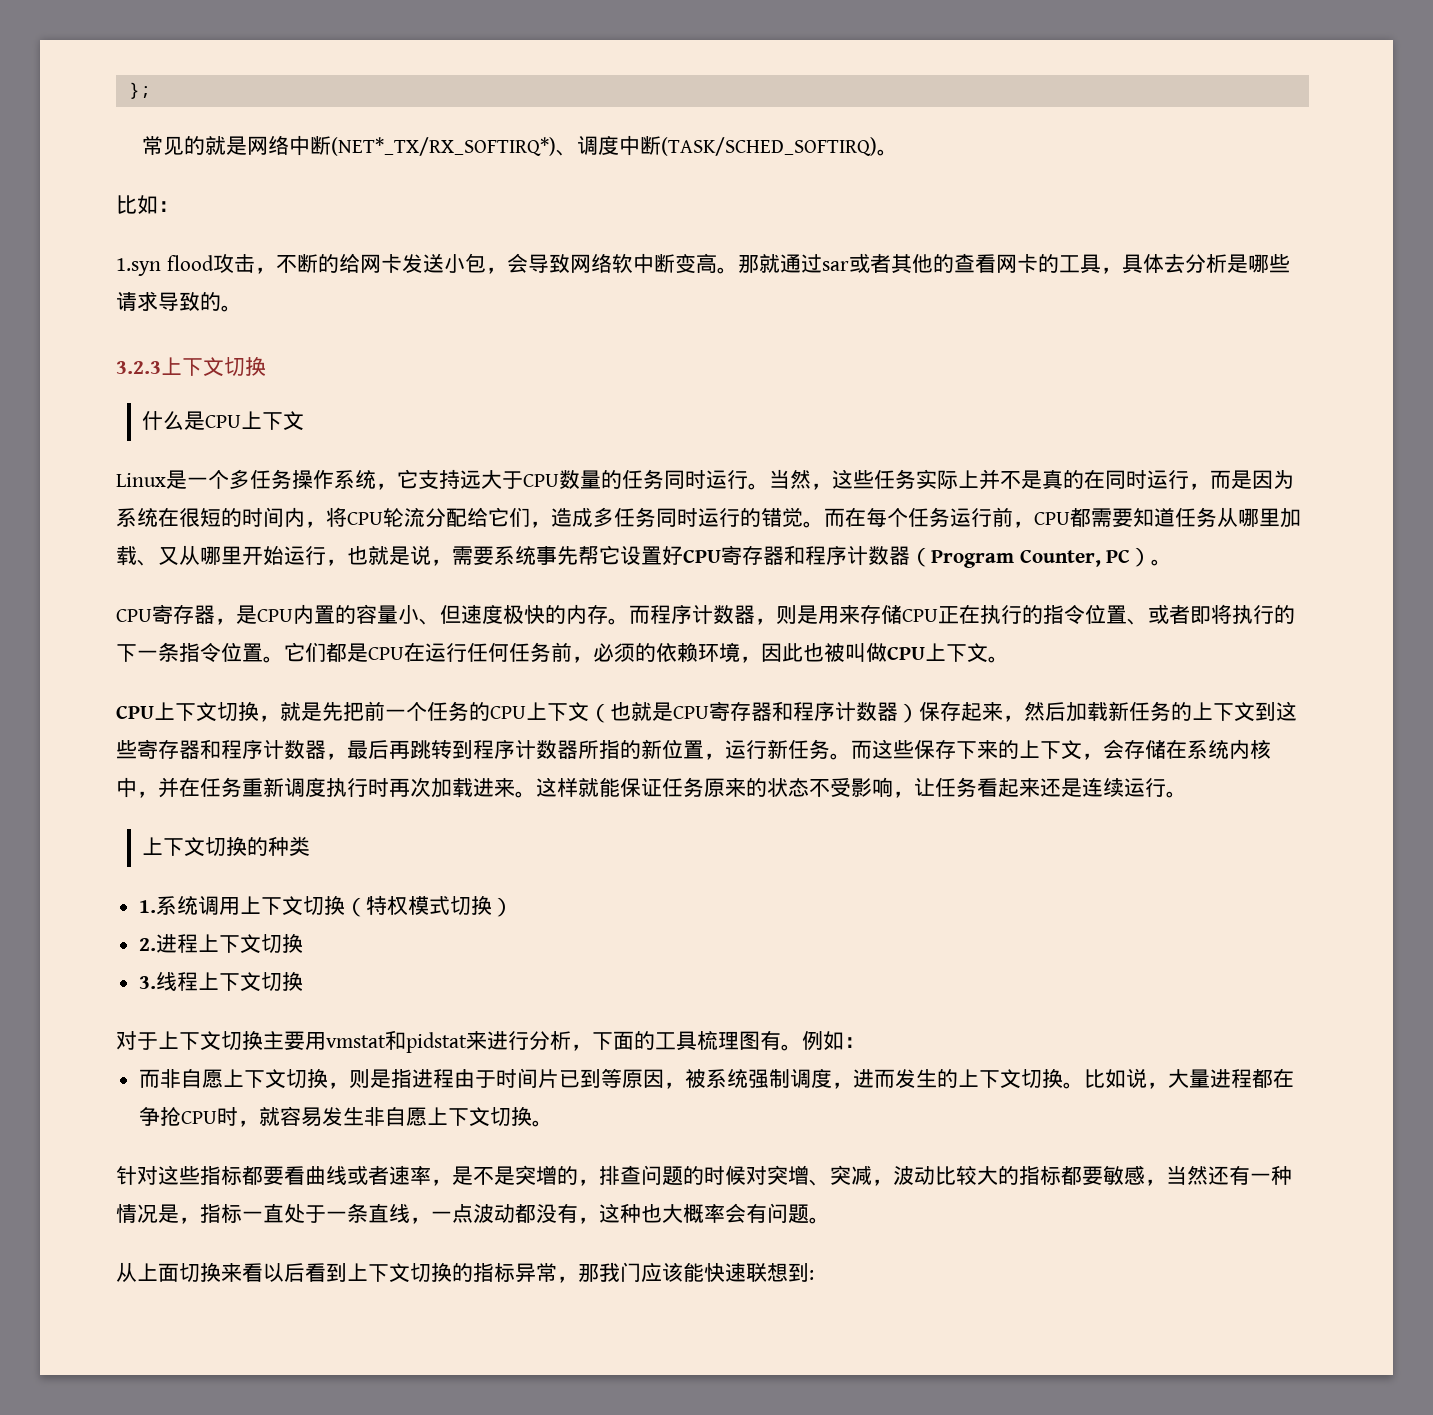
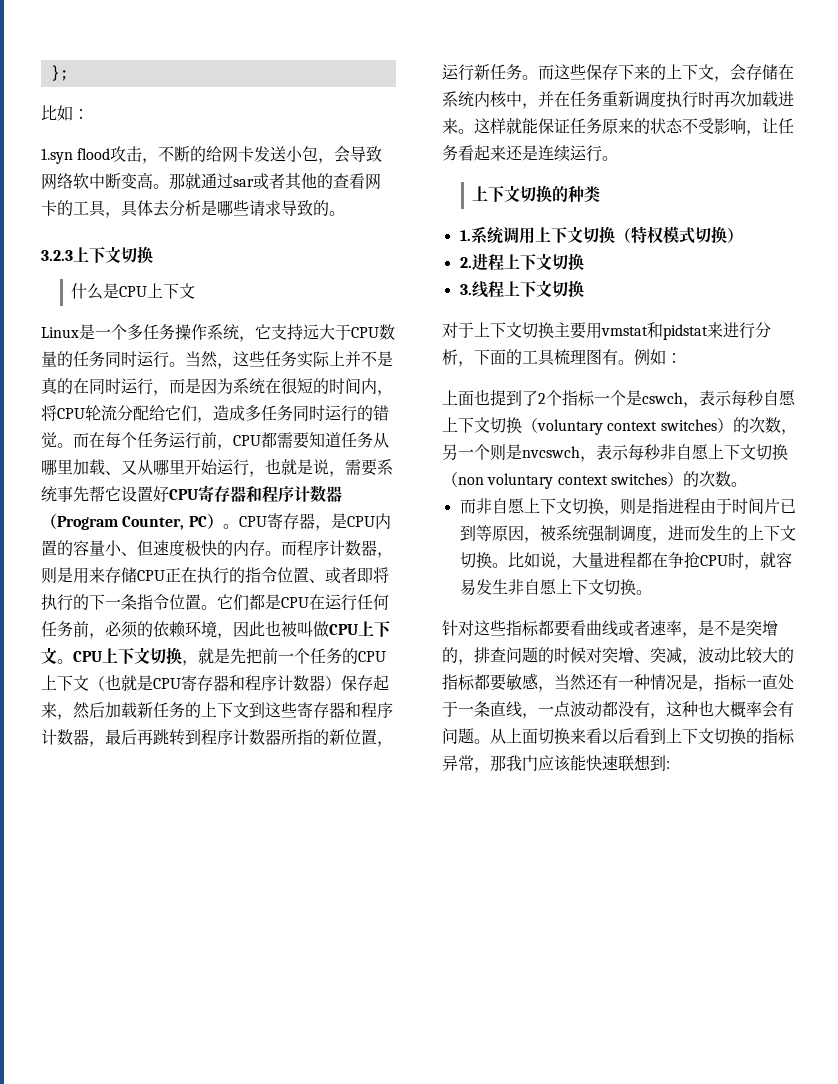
[142,135,899,156] // 常见的就是网络中断(NET*_TX/RX_SOFTIRQ*)、调度中断(TASK/SCHED_SOFTIRQ)。 -> (69, 73) none
(1173, 562) // -> (239, 526) none
(1009, 659) // -> (73, 661) none
(865, 1042) none -> [442,389,796,408] [442,417,797,435] [442,444,788,462] [442,471,747,489] // 上面也提到了2个指标一个是cswch，表示每秒自愿上下文切换（voluntary context switches）的次数，另一个则是nvcswch，表示每秒非自愿上下文切换（non voluntary context switches）的次数。
(830, 1220) // -> (490, 741) none

